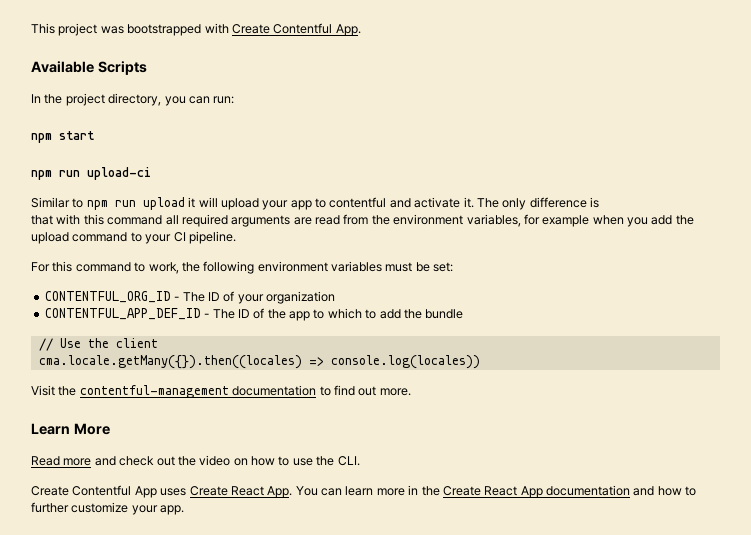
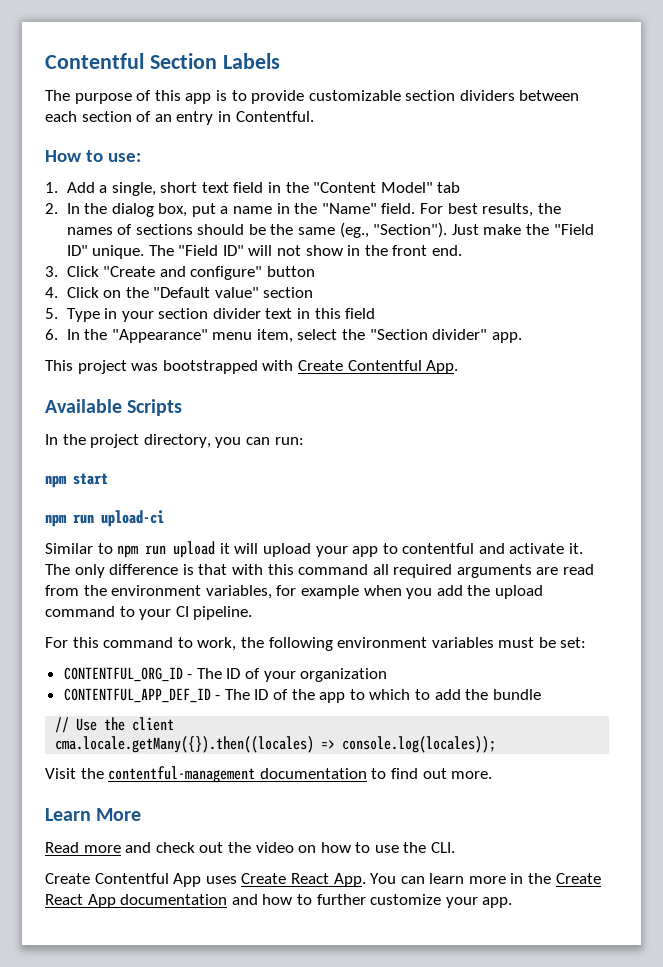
(31, 28) none -> [45,53,280,69] [45,90,580,104] [45,111,314,125] [45,150,141,162] [45,182,461,196] [45,203,561,217] [66,222,594,238] [66,245,462,259] [45,266,315,280] [45,287,314,298] [45,308,376,322] [45,329,522,343] Contentful Section Labels // The purpose of this app is to provide customizable section dividers between each section of an entry in Contentful. // How to use: // 1. Add a single, short text field in the "Content Model" tab // 2. In the dialog box, put a name in the "Name" field. For best results, the names of sections should be the same (eg., "Section"). Just make the "Field ID" unique. The "Field ID" will not show in the front end. // 3. Click "Create and configure" button // 4. Click on the "Default value" section // 5. Type in your section divider text in this field // 6. In the "Appearance" menu item, select the "Section divider" app. //
(599, 202) // -> (194, 569) none
[330,355,480,369] console.log(locales)) -> [342,736,497,753] console.log(locales));

